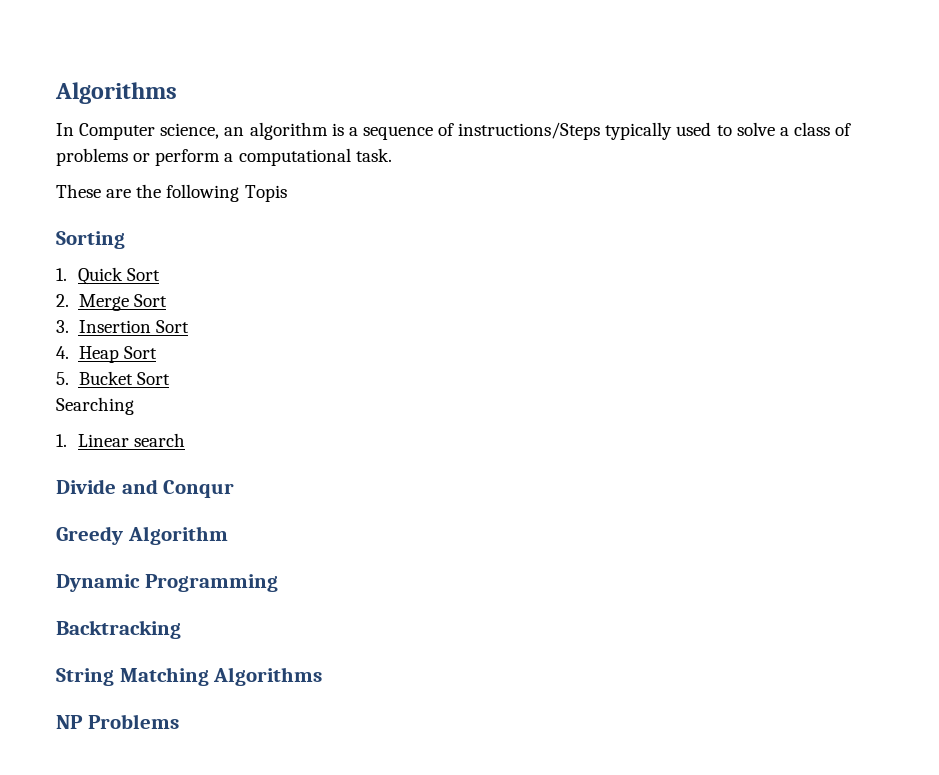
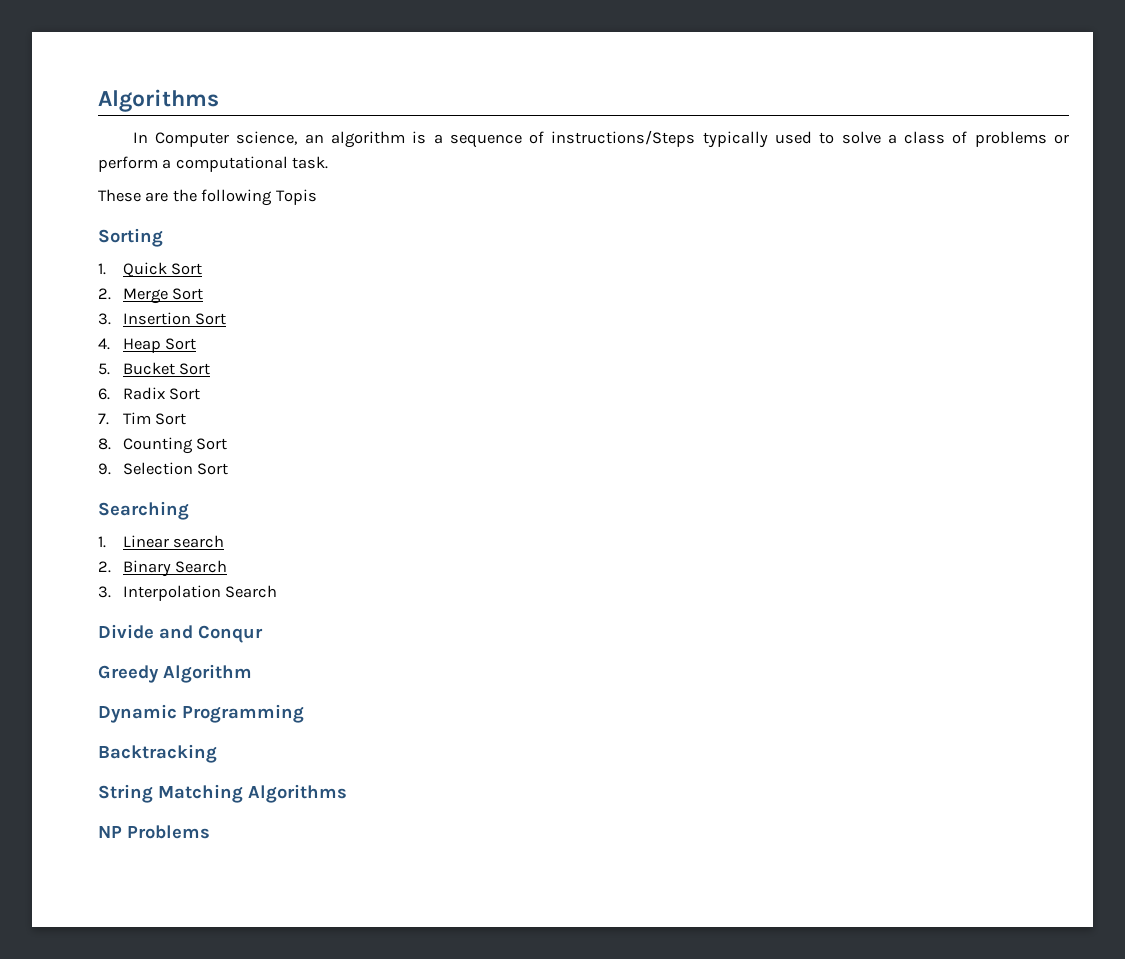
[56,397,134,415] [56,433,186,447] Searching // 1. Linear search -> [98,387,200,400] [98,412,186,425] [98,437,227,454] [98,462,228,475] [98,501,189,520] [98,535,224,548] [98,560,227,577] [98,585,277,601] 6. Radix Sort // 7. Tim Sort // 8. Counting Sort // 9. Selection Sort // Searching // 1. Linear search // 2. Binary Search // 3. Interpolation Search

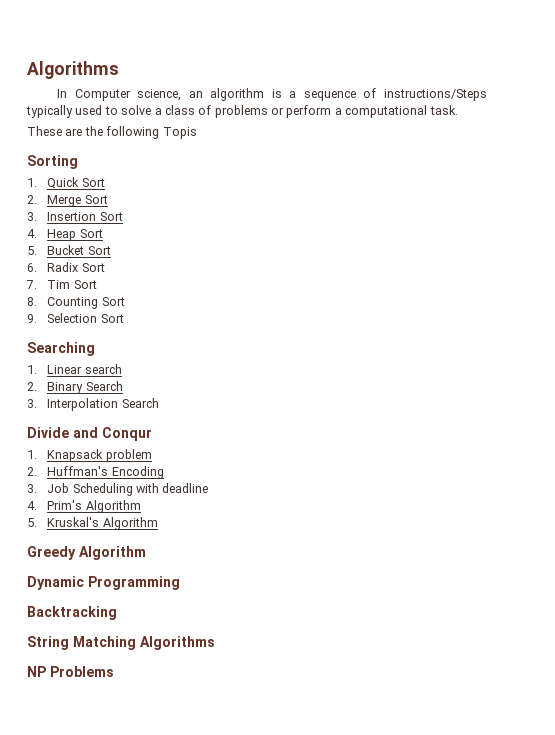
(263, 634) none -> [27,449,152,462] [27,466,164,479] [27,483,209,496] [27,500,141,513] [27,517,158,530] // 1. Knapsack problem // 2. Huffman's Encoding // 3. Job Scheduling with deadline // 4. Prim's Algorithm // 5. Kruskal's Algorithm

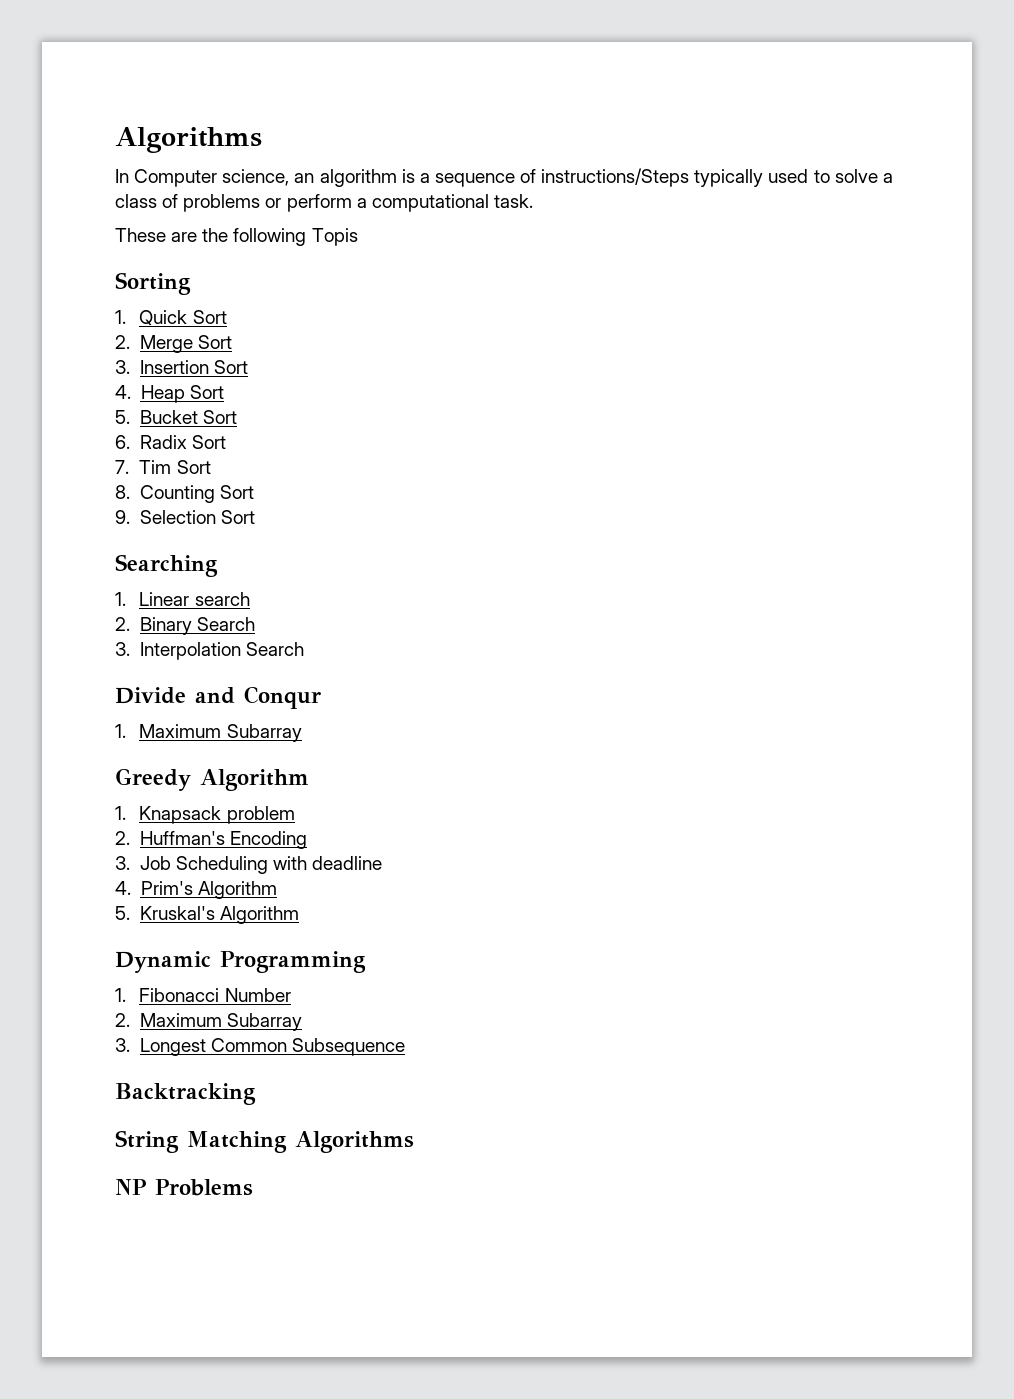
(152, 434) none -> [115,724,302,742] [115,768,309,791] // 1. Maximum Subarray // Greedy Algorithm
[27,546,146,560] // Greedy Algorithm -> (299, 915) none
(180, 583) none -> [115,988,291,1002] [115,1013,302,1031] [115,1038,405,1056] // 1. Fibonacci Number // 2. Maximum Subarray // 3. Longest Common Subsequence

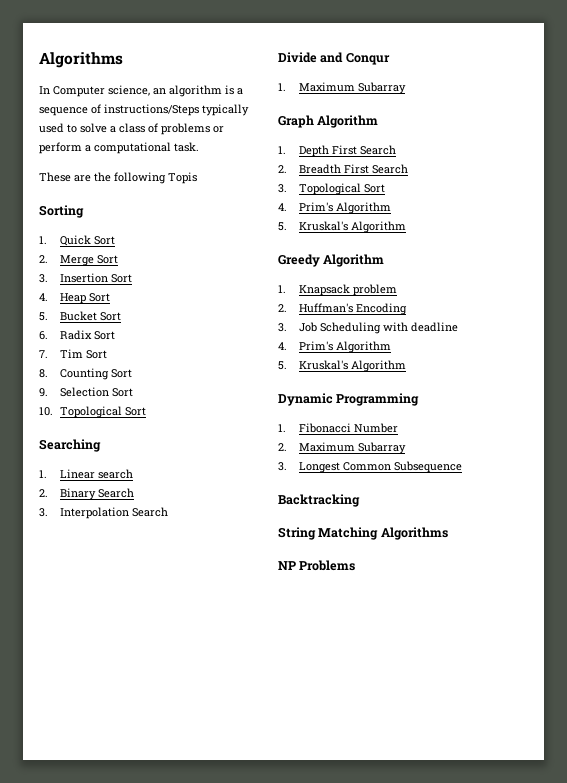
(255, 517) none -> [39,406,147,418] // 10. Topological Sort
(302, 733) none -> [278,115,379,128] [278,145,397,157] [278,164,409,174] [278,183,386,195] [278,202,392,214] [278,221,407,233] // Graph Algorithm // 1. Depth First Search // 2. Breadth First Search // 3. Topological Sort // 4. Prim's Algorithm // 5. Kruskal's Algorithm

